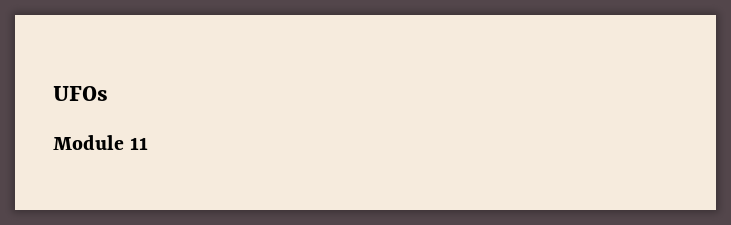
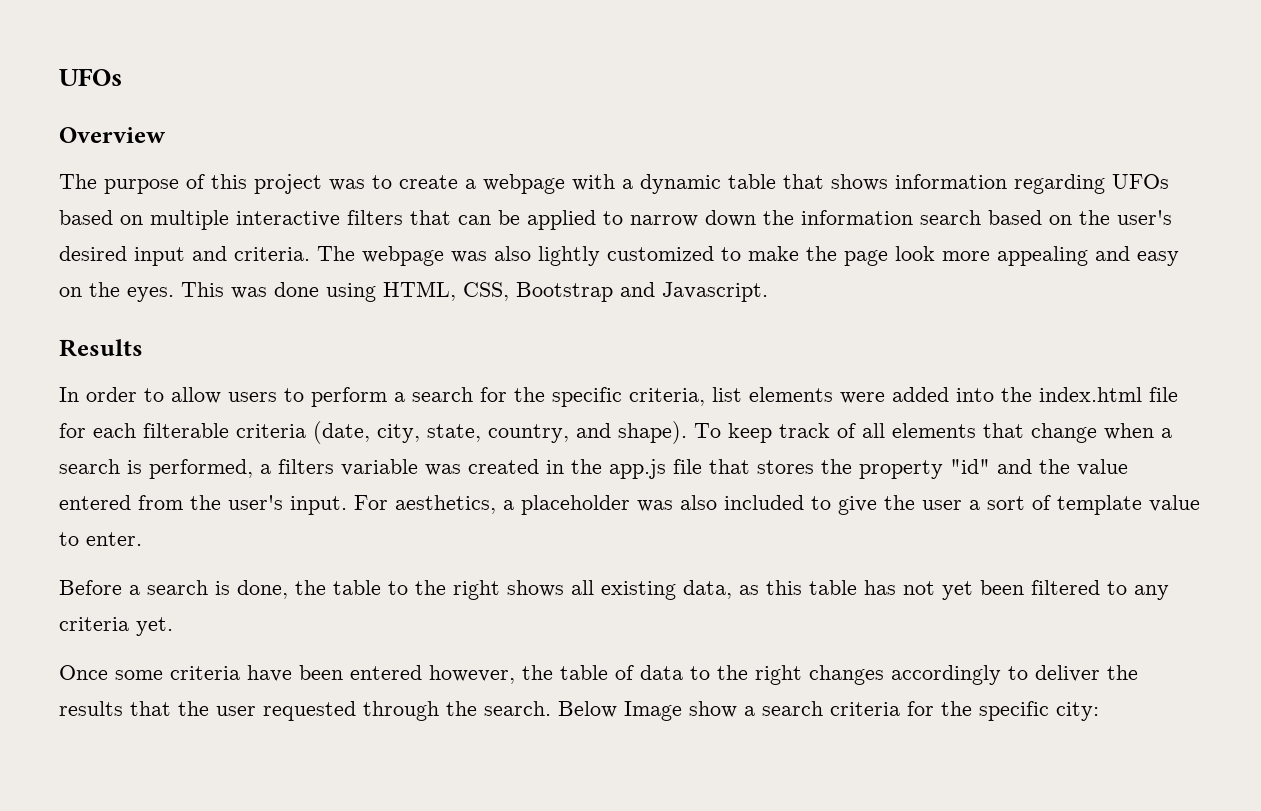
[53,135,149,150] Module 11 -> [59,127,166,143] [59,174,1169,194] [59,210,1172,230] [59,246,1179,266] [59,281,768,302] [59,339,143,357] [59,387,1178,407] [59,421,1172,444] [59,459,1128,479] [59,495,1200,515] [59,532,142,546] [59,580,1169,600] [59,617,173,636] [59,665,1138,685] [59,701,1099,721] Overview // The purpose of this project was to create a webpage with a dynamic table that shows information regarding UFOs based on multiple interactive filters that can be applied to narrow down the information search based on the user's desired input and criteria. The webpage was also lightly customized to make the page look more appealing and easy on the eyes. This was done using HTML, CSS, Bootstrap and Javascript. // Results // In order to allow users to perform a search for the specific criteria, list elements were added into the index.html file for each filterable criteria (date, city, state, country, and shape). To keep track of all elements that change when a search is performed, a filters variable was created in the app.js file that stores the property "id" and the value entered from the user's input. For aesthetics, a placeholder was also included to give the user a sort of template value to enter. // Before a search is done, the table to the right shows all existing data, as this table has not yet been filtered to any criteria yet. // Once some criteria have been entered however, the table of data to the right changes accordingly to deliver the results that the user requested through the search. Below Image show a search criteria for the specific city:

